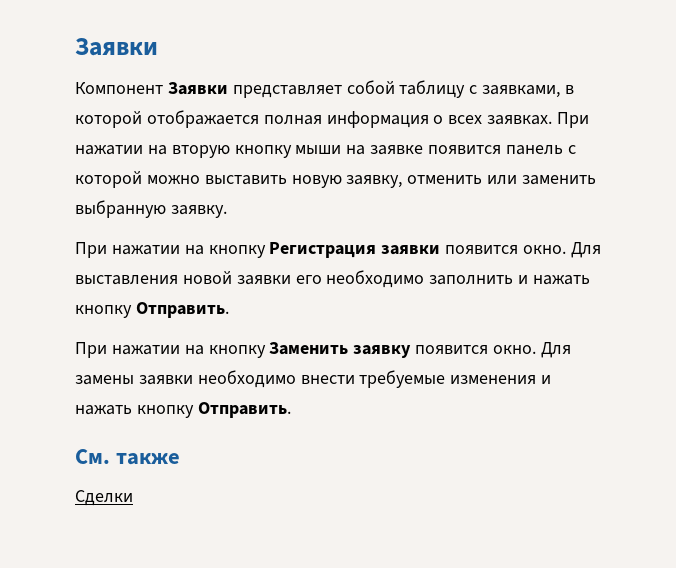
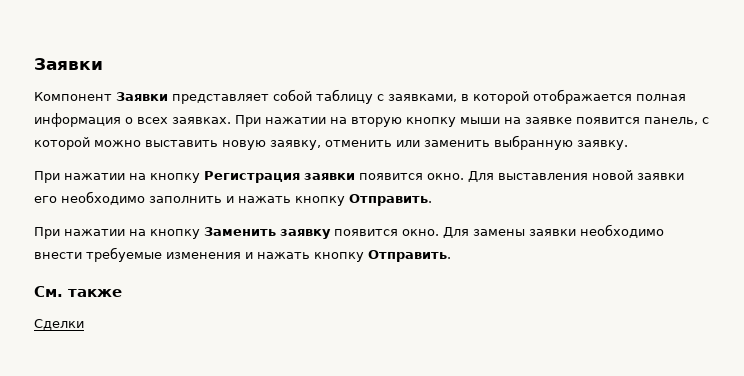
[505,145,563,155] панель -> [644,117,698,125] панель,

